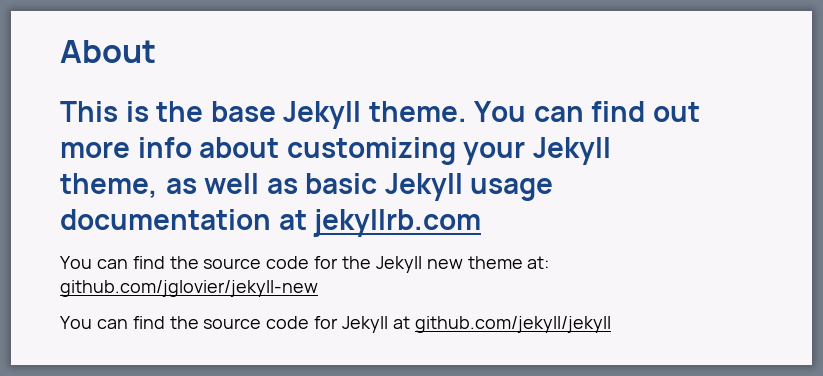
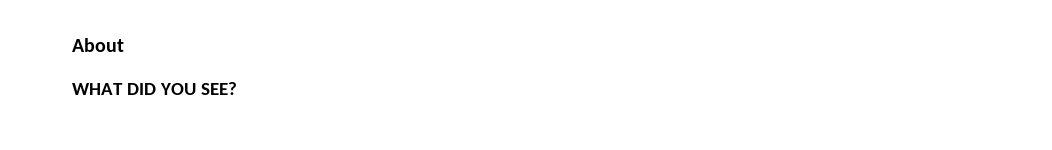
[60,101,701,129] [60,137,611,165] [60,173,554,201] [60,209,482,237] [60,256,550,273] [60,280,318,297] [60,316,611,333] This is the base Jekyll theme. You can find out more info about customizing your Jekyll theme, as well as basic Jekyll usage documentation at jekyllrb.com // You can find the source code for the Jekyll new theme at: github.com/jglovier/jekyll-new // You can find the source code for Jekyll at github.com/jekyll/jekyll -> [72,82,237,95] WHAT DID YOU SEE?

